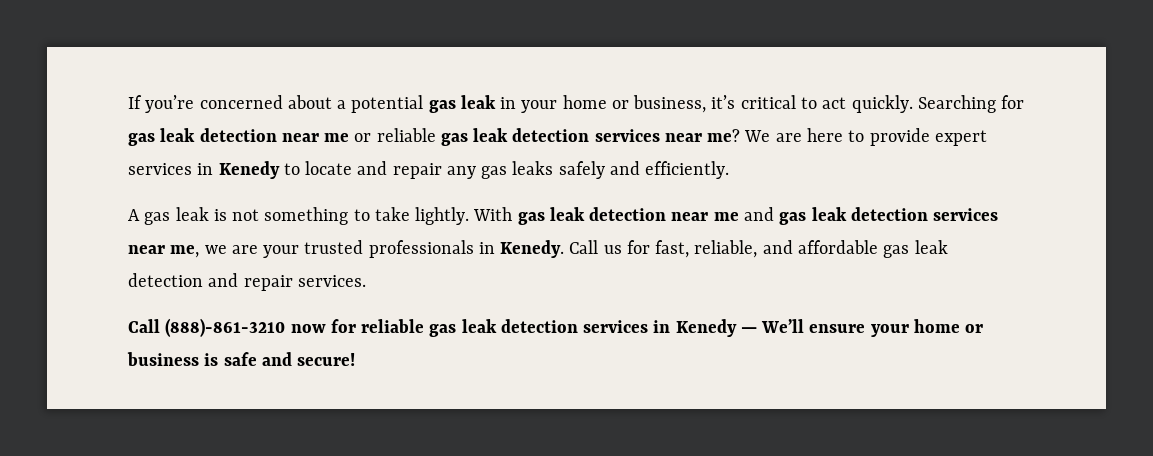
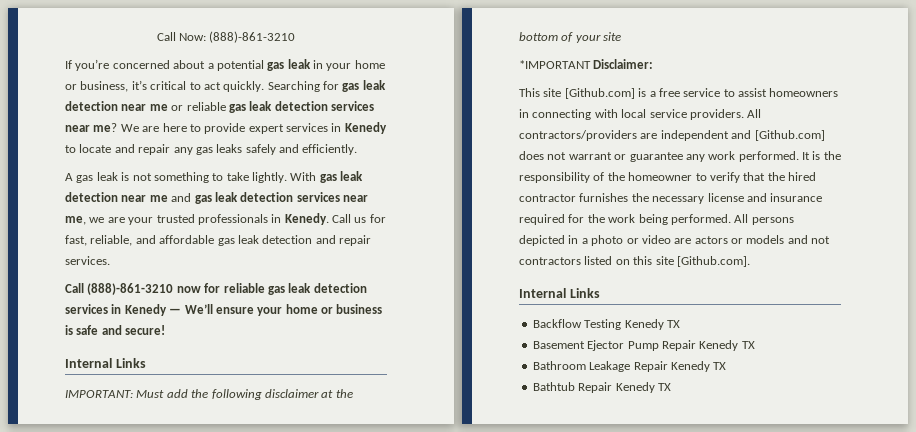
(128, 102) none -> [156,31,296,43] Call Now: (888)-861-3210 //
(356, 359) none -> [65,358,146,368] [65,389,353,400] [519,32,622,43] [519,59,654,69] [519,88,839,99] [519,109,762,120] [519,130,825,141] [519,151,841,162] [519,172,816,183] [519,193,823,204] [519,214,794,225] [519,235,831,246] [519,256,750,267] [519,288,600,298] [532,319,680,330] [532,340,755,351] [532,361,727,372] [532,382,671,393] // Internal Links // IMPORTANT: Must add the following disclaimer at the bottom of your site // *IMPORTANT Disclaimer: // This site [Github.com] is a free service to assist homeowners in connecting with local service providers. All contractors/providers are independent and [Github.com] does not warrant or guarantee any work performed. It is the responsibility of the homeowner to verify that the hired contractor furnishes the necessary license and insurance required for the work being performed. All persons depicted in a photo or video are actors or models and not contractors listed on this site [Github.com]. // Internal Links // Backflow Testing Kenedy TX // Basement Ejector Pump Repair Kenedy TX // Bathroom Leakage Repair Kenedy TX // Bathtub Repair Kenedy TX

